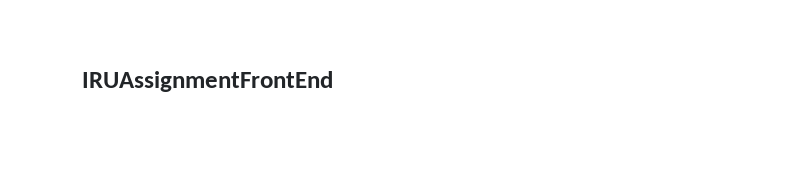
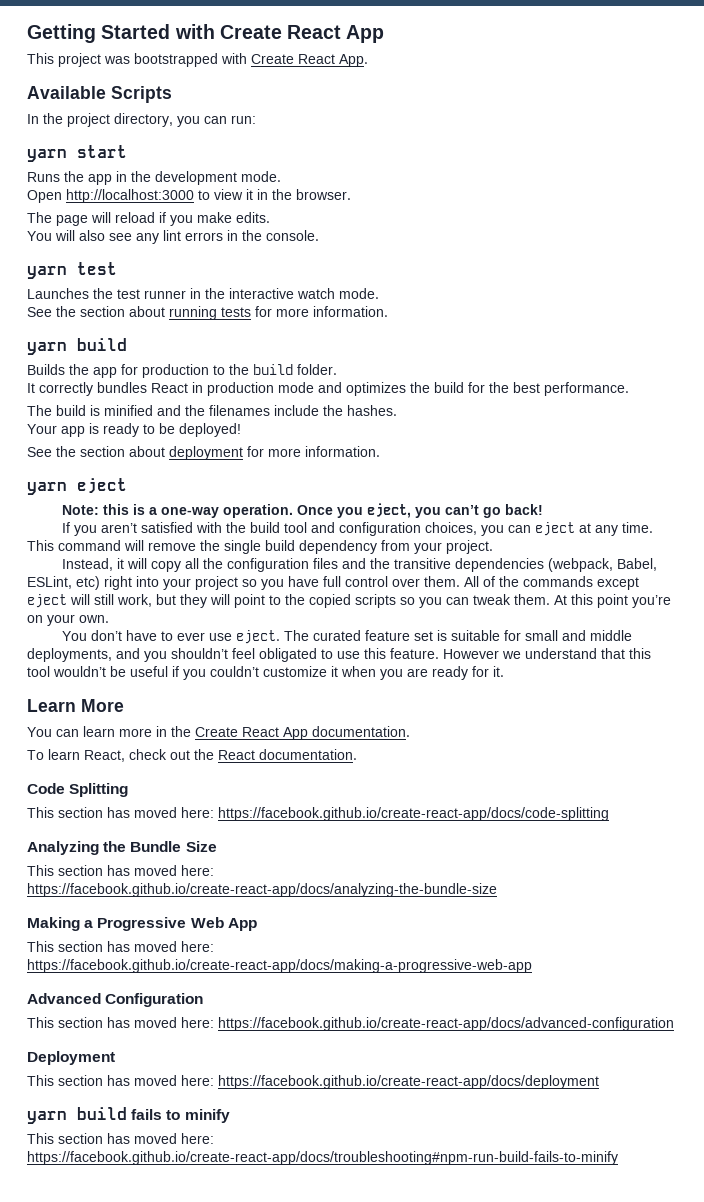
[82,71,333,92] IRUAssignmentFrontEnd -> [27,24,385,43] [27,53,368,67] [27,86,172,103] [27,113,256,127] [27,145,127,162] [27,171,281,185] [27,189,351,203] [27,212,270,226] [27,230,319,244] [27,262,117,279] [27,288,379,299] [27,306,388,320] [27,338,127,355] [27,364,337,378] [27,382,629,396] [27,405,397,416] [27,423,241,437] [27,446,380,460] [27,478,127,495] [61,503,543,518] [61,522,653,536] [27,540,493,554] [61,558,657,572] [27,576,639,590] [27,594,671,608] [27,614,109,626] [61,630,632,644] [27,648,651,662] [27,666,504,680] [27,699,124,712] [27,726,410,740] [27,749,357,762] [27,783,129,797] [27,807,609,821] [27,841,217,855] [27,865,214,876] [27,883,497,897] [27,917,257,931] [27,941,214,952] [27,959,532,973] [27,993,204,1007] [27,1017,674,1031] [27,1051,115,1065] [27,1075,599,1089] [27,1107,230,1124] [27,1133,214,1144] [27,1151,618,1165] Getting Started with Create React App // This project was bootstrapped with Create React App. // Available Scripts // In the project directory, you can run: // yarn start // Runs the app in the development mode. // Open http://localhost:3000 to view it in the browser. // The page will reload if you make edits. // You will also see any lint errors in the console. // yarn test // Launches the test runner in the interactive watch mode. // See the section about running tests for more information. // yarn build // Builds the app for production to the build folder. // It correctly bundles React in production mode and optimizes the build for the best performance. // The build is minified and the filenames include the hashes. // Your app is ready to be deployed! // See the section about deployment for more information. // yarn eject // Note: this is a one-way operation. Once you eject, you can’t go back! // If you aren’t satisfied with the build tool and configuration choices, you can eject at any time. This command will remove the single build dependency from your project. // Instead, it will copy all the configuration files and the transitive dependencies (webpack, Babel, ESLint, etc) right into your project so you have full control over them. All of the commands except eject will still work, but they will point to the copied scripts so you can tweak them. At this point you’re on your own. // You don’t have to ever use eject. The curated feature set is suitable for small and middle deployments, and you shouldn’t feel obligated to use this feature. However we understand that this tool wouldn’t be useful if you couldn’t customize it when you are ready for it. // Learn More // You can learn more in the Create React App documentation. // To learn React, check out the React documentation. // Code Splitting // This section has moved here: https://facebook.github.io/create-react-app/docs/code-splitting // Analyzing the Bundle Size // This section has moved here: https://facebook.github.io/create-react-app/docs/analyzing-the-bundle-size // Making a Progressive Web App // This section has moved here: https://facebook.github.io/create-react-app/docs/making-a-progressive-web-app // Advanced Configuration // This section has moved here: https://facebook.github.io/create-react-app/docs/advanced-configuration // Deployment // This section has moved here: https://facebook.github.io/create-react-app/docs/deployment // yarn build fails to minify // This section has moved here: https://facebook.github.io/create-react-app/docs/troubleshooting#npm-run-build-fails-to-minify

